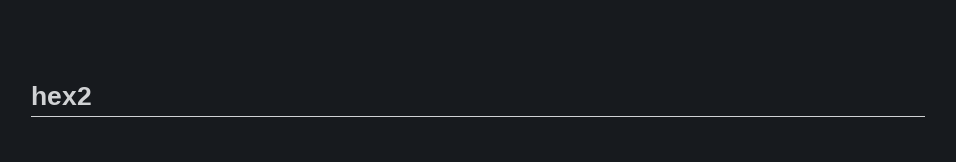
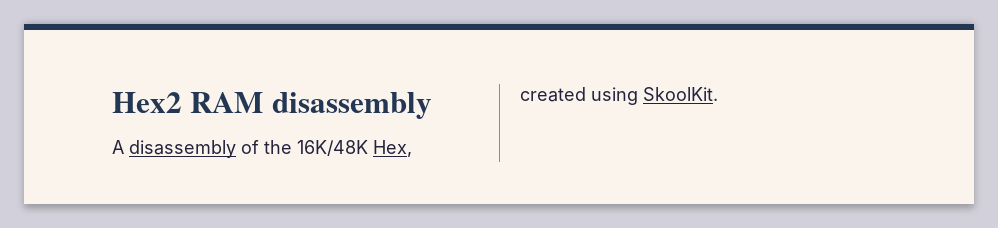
[31,86,92,105] hex2 -> [112,92,432,119] [112,140,412,158] [520,87,718,105] Hex2 RAM disassembly // A disassembly of the 16K/48K Hex, created using SkoolKit.

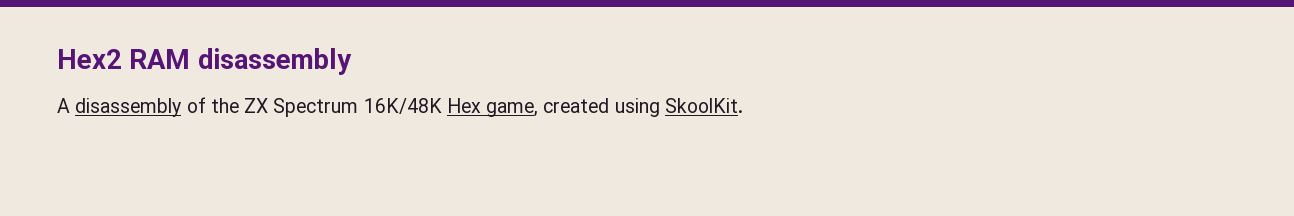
[297,140,412,157] 16K/48K Hex, -> [244,98,539,117] ZX Spectrum 16K/48K Hex game,

